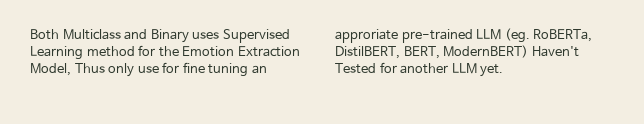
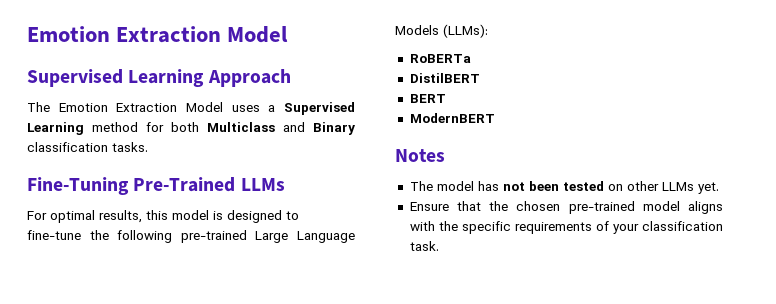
[30,29,290,43] [30,45,300,60] [30,62,267,77] [335,28,593,43] [335,45,579,59] [335,62,504,77] Both Multiclass and Binary uses Supervised Learning method for the Emotion Extraction Model, Thus only use for fine tuning an approriate pre-trained LLM (eg. RoBERTa, DistilBERT, BERT, ModernBERT) Haven't Tested for another LLM yet. -> [27,26,289,43] [27,69,291,87] [27,102,355,115] [27,122,355,135] [27,142,148,152] [27,177,285,195] [27,210,299,223] [27,230,355,243] [395,24,488,38] [409,54,471,63] [409,73,480,83] [409,94,446,103] [409,113,495,123] [395,149,445,162] [409,181,719,194] [409,201,723,214] [409,221,723,234] [409,241,439,251] Emotion Extraction Model // Supervised Learning Approach // The Emotion Extraction Model uses a Supervised Learning method for both Multiclass and Binary classification tasks. // Fine-Tuning Pre-Trained LLMs // For optimal results, this model is designed to fine-tune the following pre-trained Large Language Models (LLMs): // RoBERTa // DistilBERT // BERT // ModernBERT // Notes // The model has not been tested on other LLMs yet. // Ensure that the chosen pre-trained model aligns with the specific requirements of your classification task.

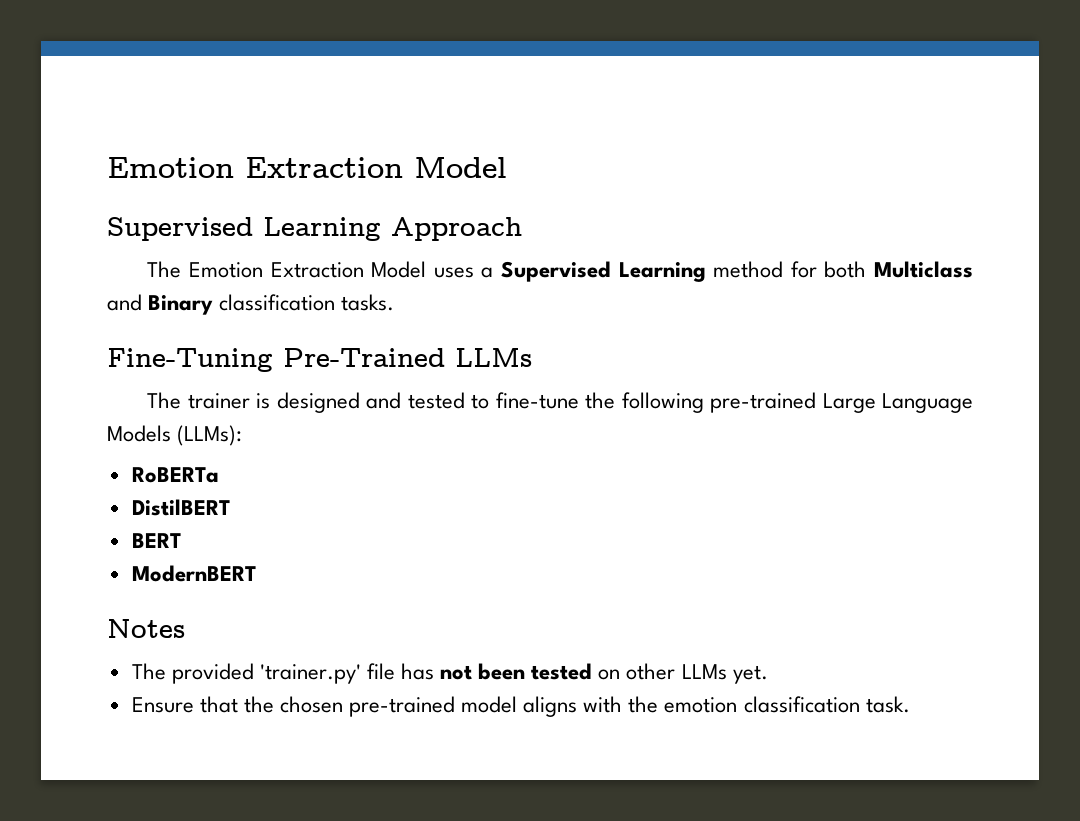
[27,210,282,223] For optimal results, this model is designed -> [147,392,465,413] The trainer is designed and tested
[436,181,474,191] model -> [171,663,395,684] provided 'trainer.py' file
[461,221,639,234] specific requirements of your -> [664,697,738,713] emotion

